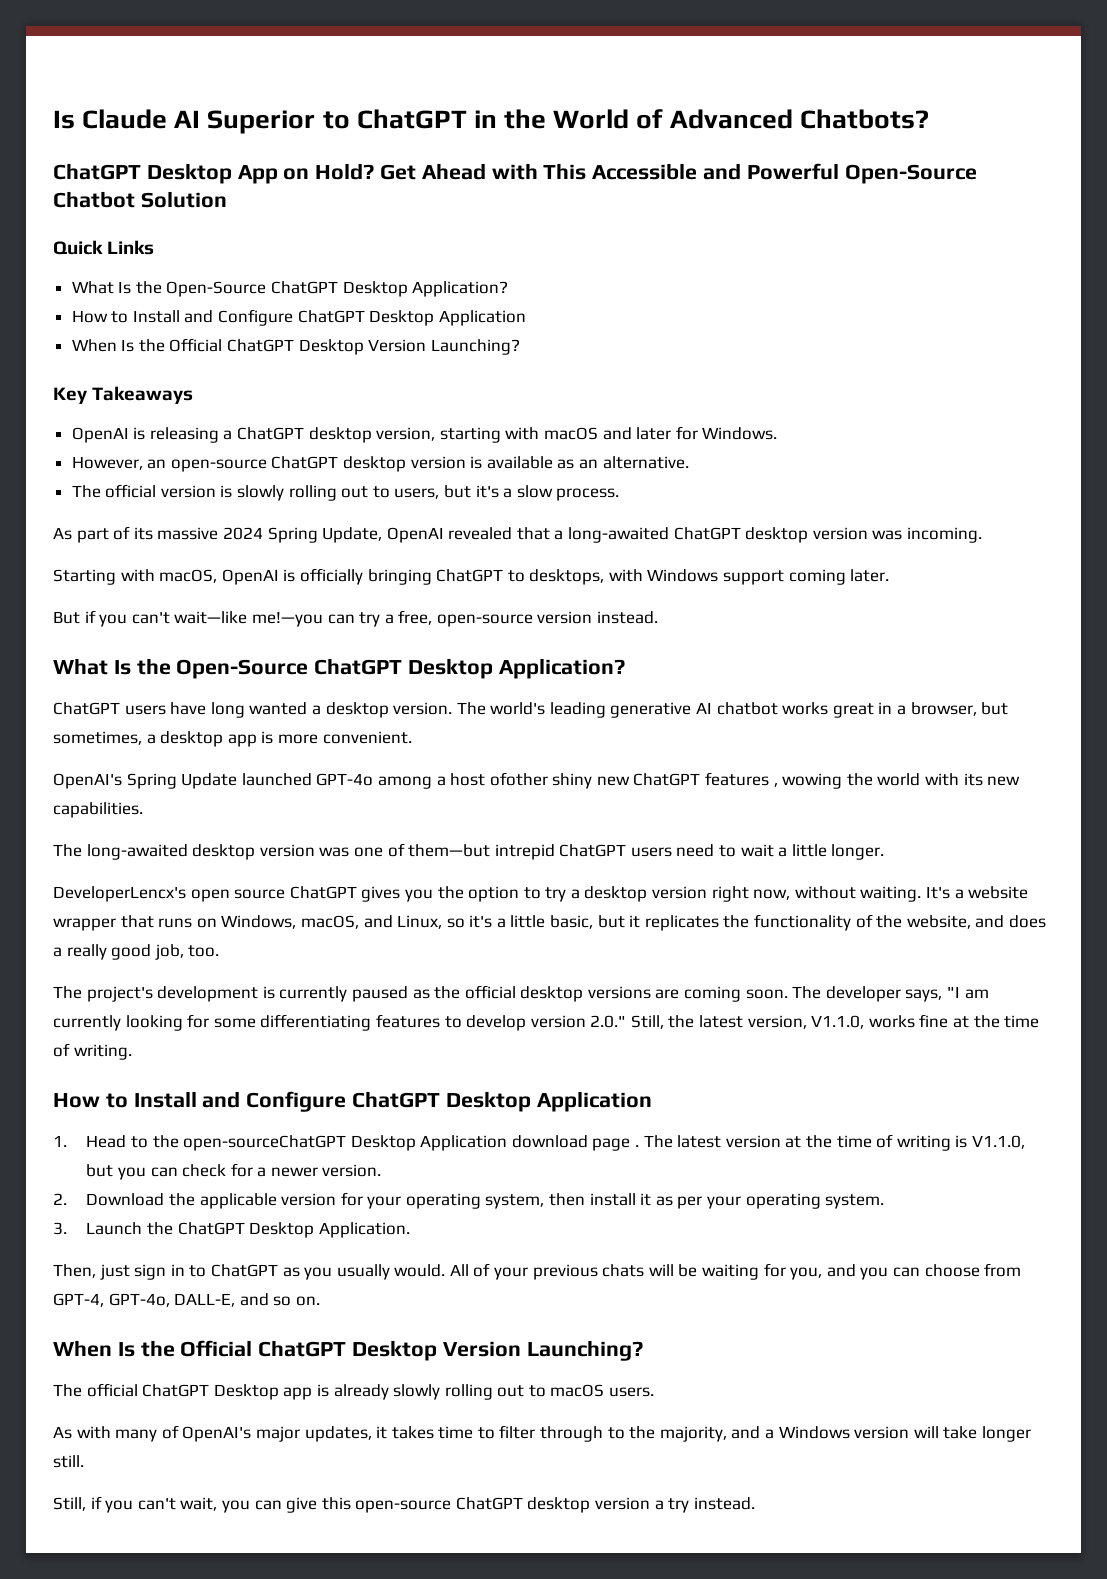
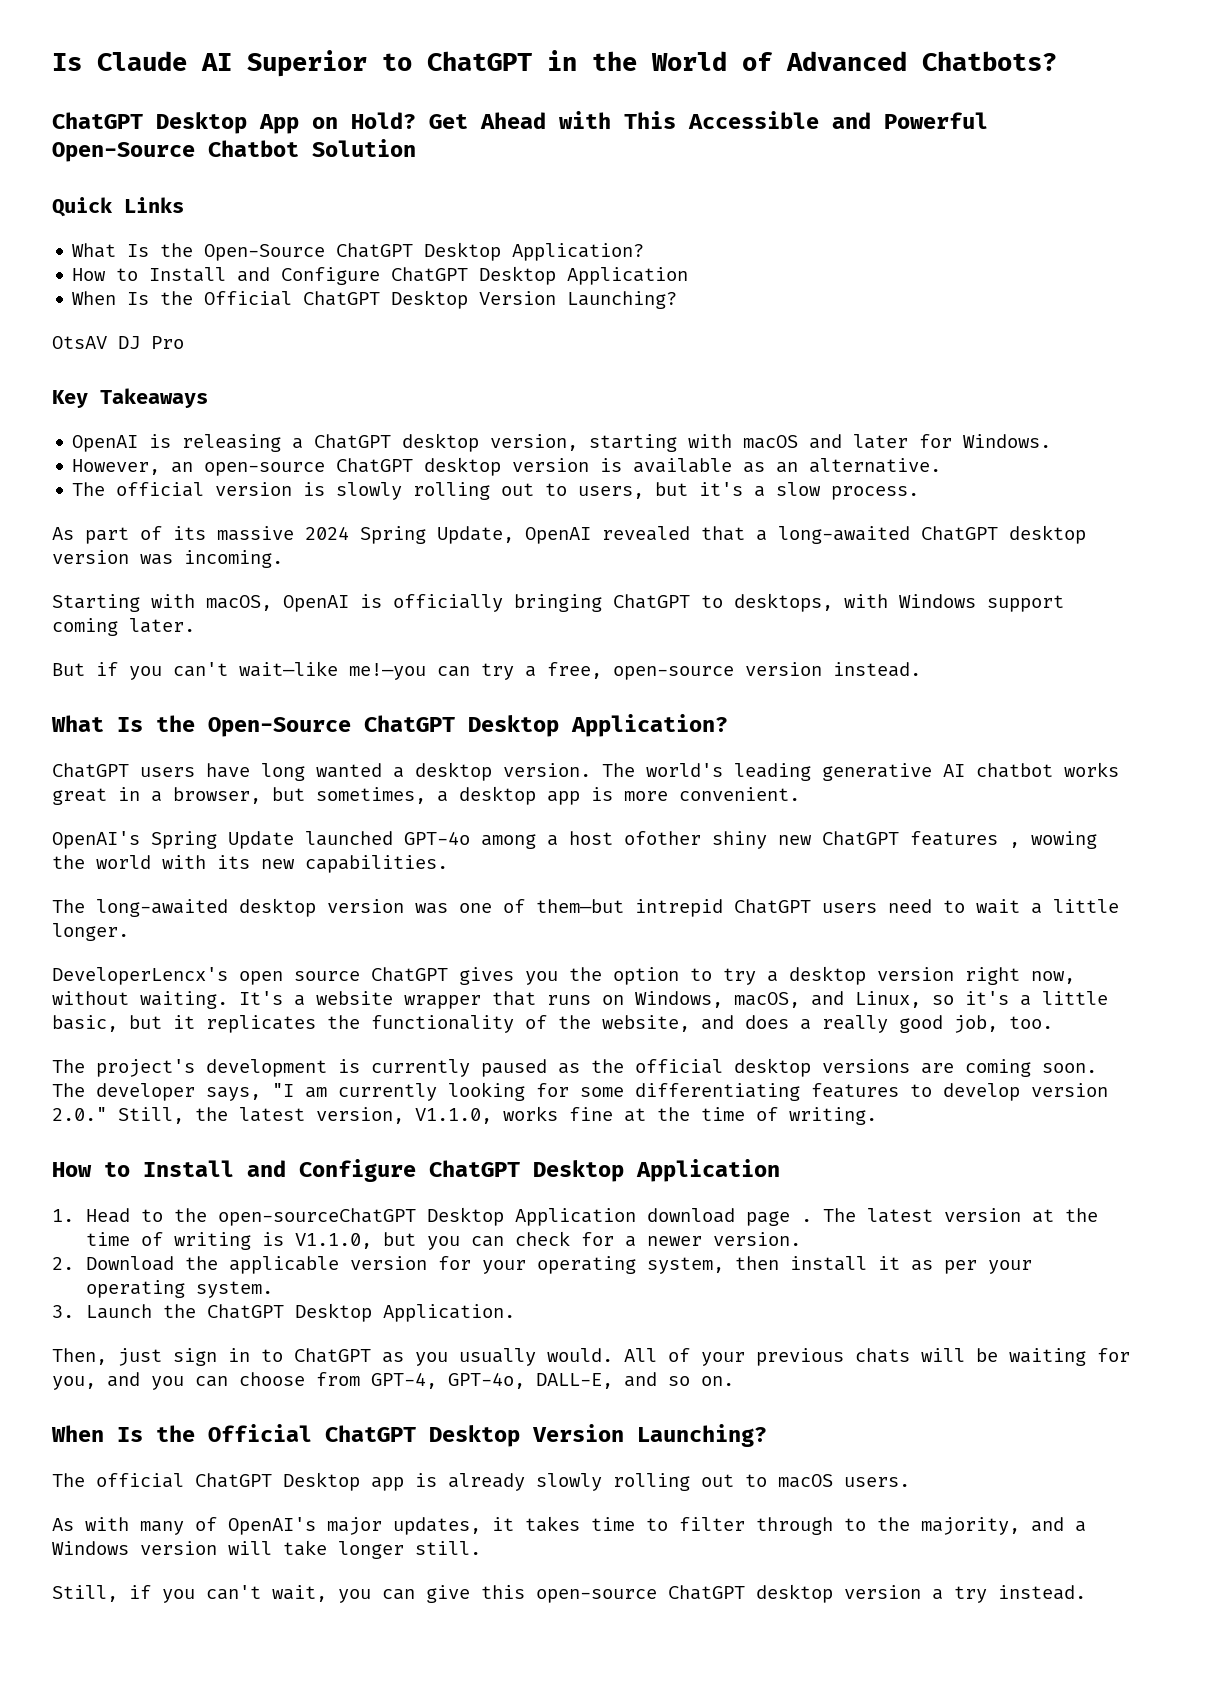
(520, 347) none -> [52,336,184,349] // OtsAV DJ Pro

